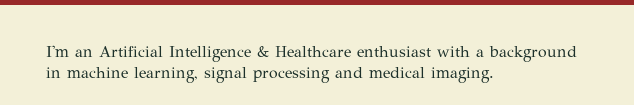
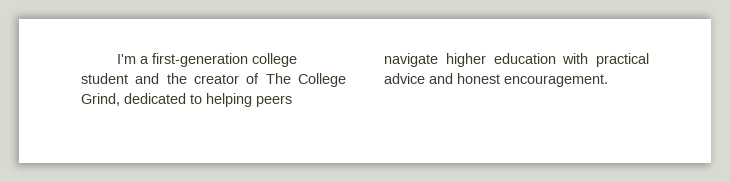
[75,46,577,62] [46,67,494,83] an Artificial Intelligence & Healthcare enthusiast with a background in machine learning, signal processing and medical imaging. -> [140,53,298,67] [81,73,346,87] [81,93,292,107] [384,53,649,67] [384,73,608,87] a first-generation college student and the creator of The College Grind, dedicated to helping peers navigate higher education with practical advice and honest encouragement.

